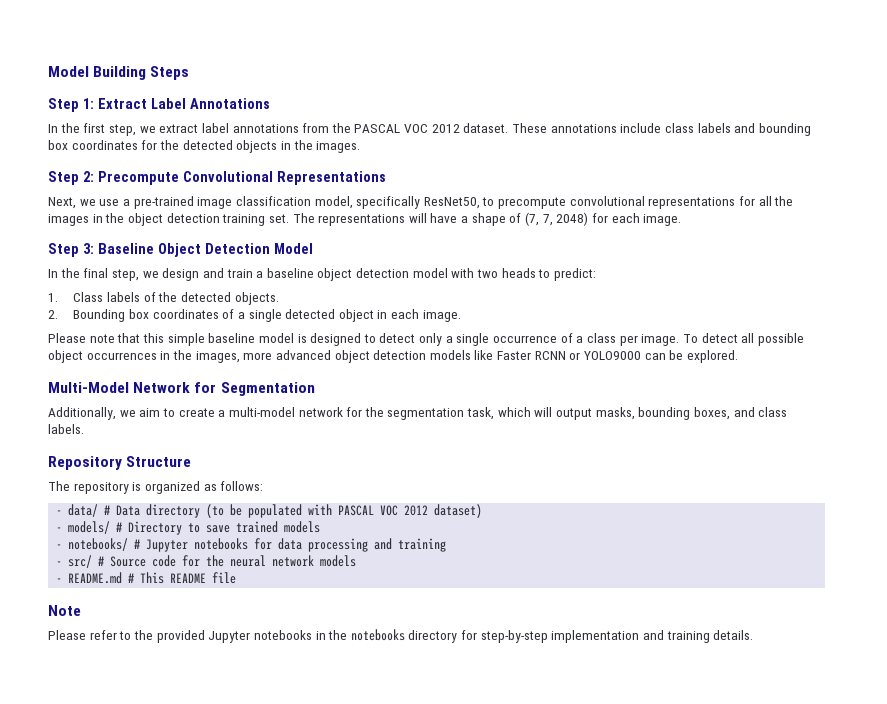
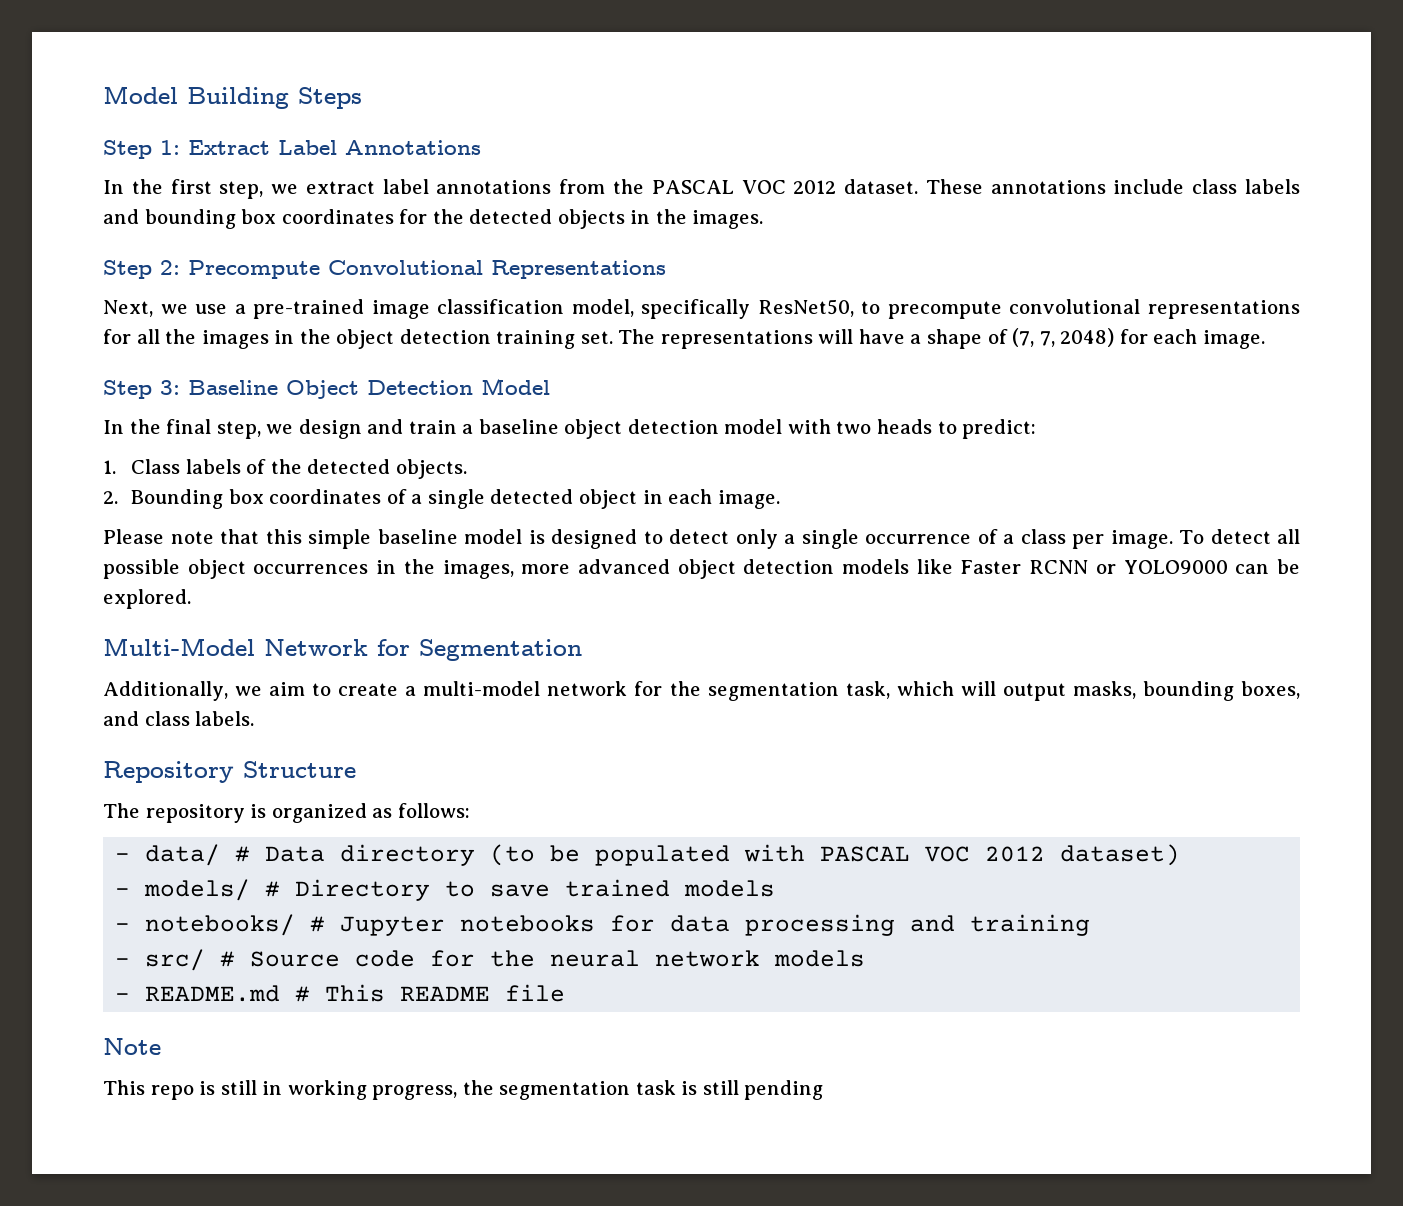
[48,629,754,643] Please refer to the provided Jupyter notebooks in the notebooks directory for step-by-step implementation and training details. -> [103,1080,824,1100] This repo is still in working progress, the segmentation task is still pending

